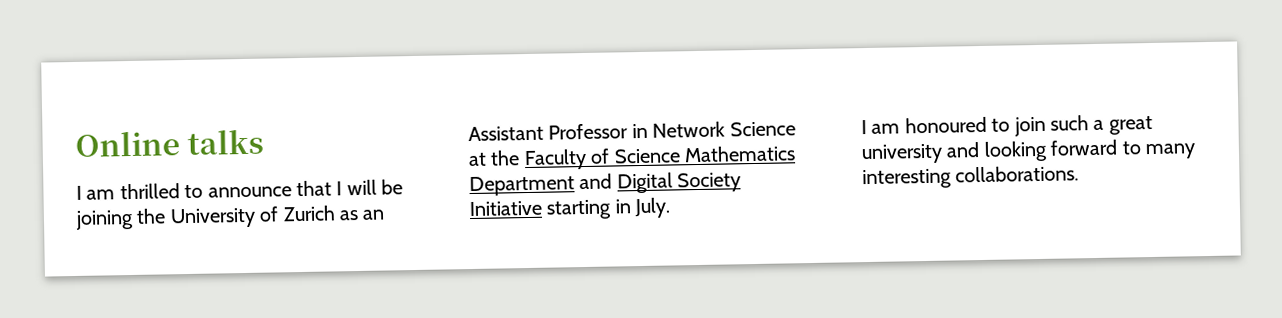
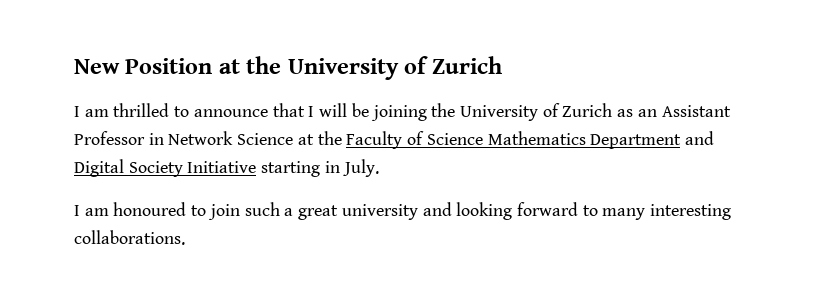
[75,128,265,157] Online talks -> [74,56,502,80] New Position at the University of Zurich

